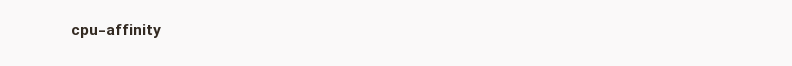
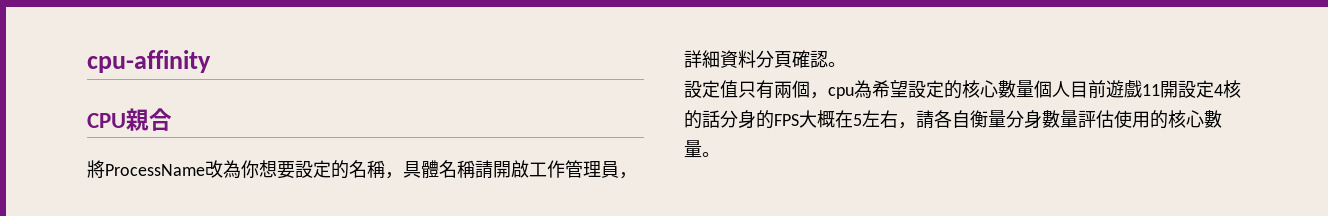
(161, 31) none -> [87,108,172,131] [87,160,637,179] [684,50,846,68] [684,80,1241,99] [684,110,1222,129] [684,140,720,158] // CPU親合 // 將ProcessName改為你想要設定的名稱，具體名稱請開啟工作管理員，詳細資料分頁確認。 // 設定值只有兩個，cpu為希望設定的核心數量個人目前遊戲11開設定4核的話分身的FPS大概在5左右，請各自衡量分身數量評估使用的核心數量。

